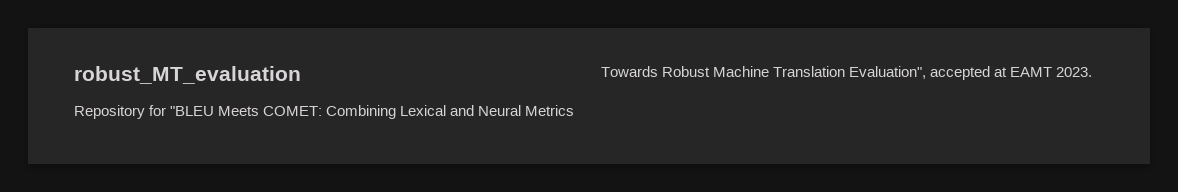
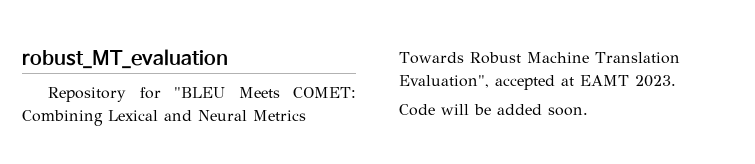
(1093, 72) none -> [399,104,588,116] // Code will be added soon.

